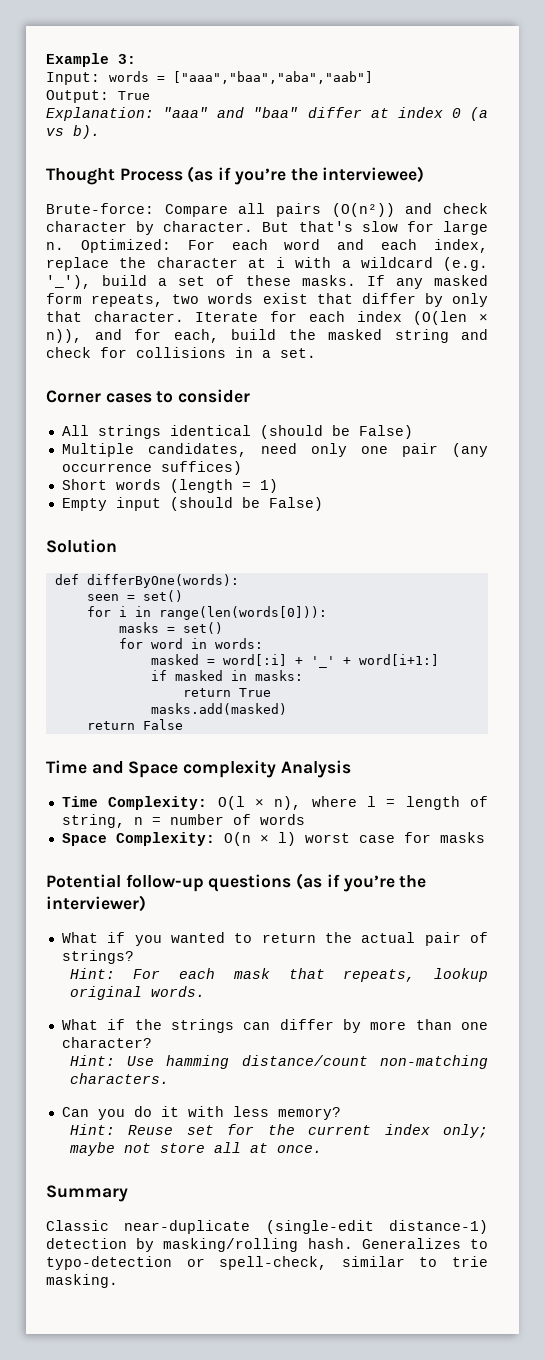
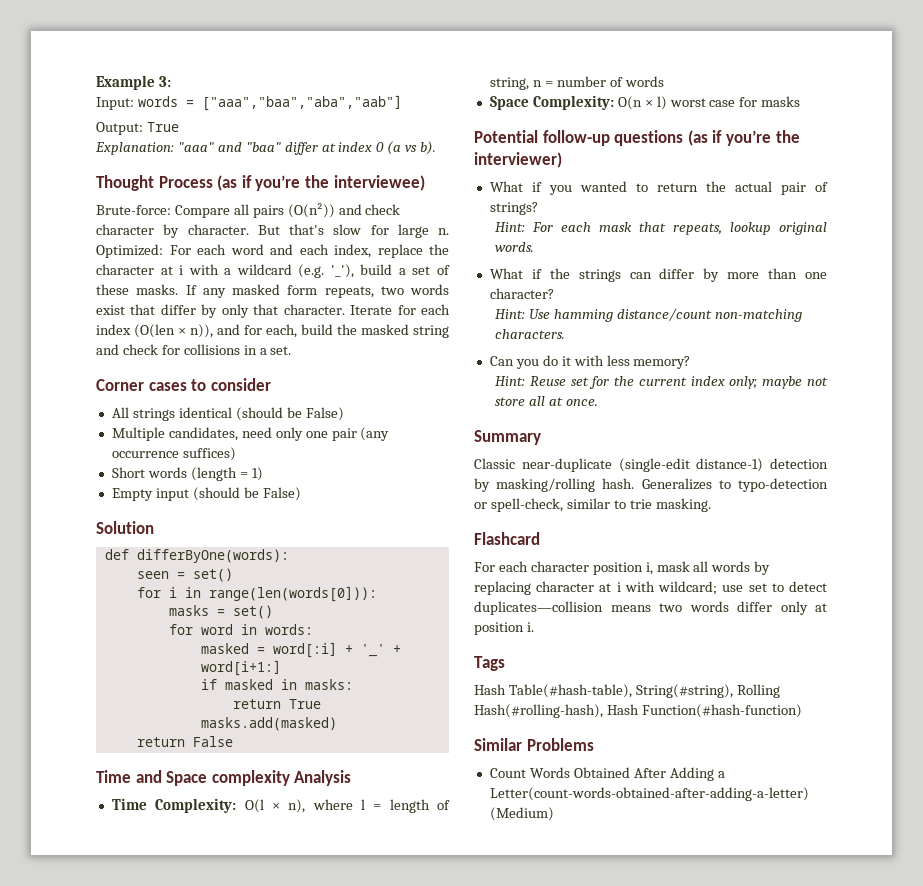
(118, 1281) none -> [474,532,540,545] [474,561,771,575] [474,581,827,595] [474,601,827,615] [474,622,534,635] [474,656,505,671] [474,684,780,698] [474,704,802,718] [474,738,594,751] [489,767,725,781] [489,787,809,801] [489,807,554,821] // Flashcard // For each character position i, mask all words by replacing character at i with wildcard; use set to detect duplicates—collision means two words differ only at position i. // Tags // Hash Table(#hash-table), String(#string), Rolling Hash(#rolling-hash), Hash Function(#hash-function) // Similar Problems // Count Words Obtained After Adding a Letter(count-words-obtained-after-adding-a-letter) (Medium)

